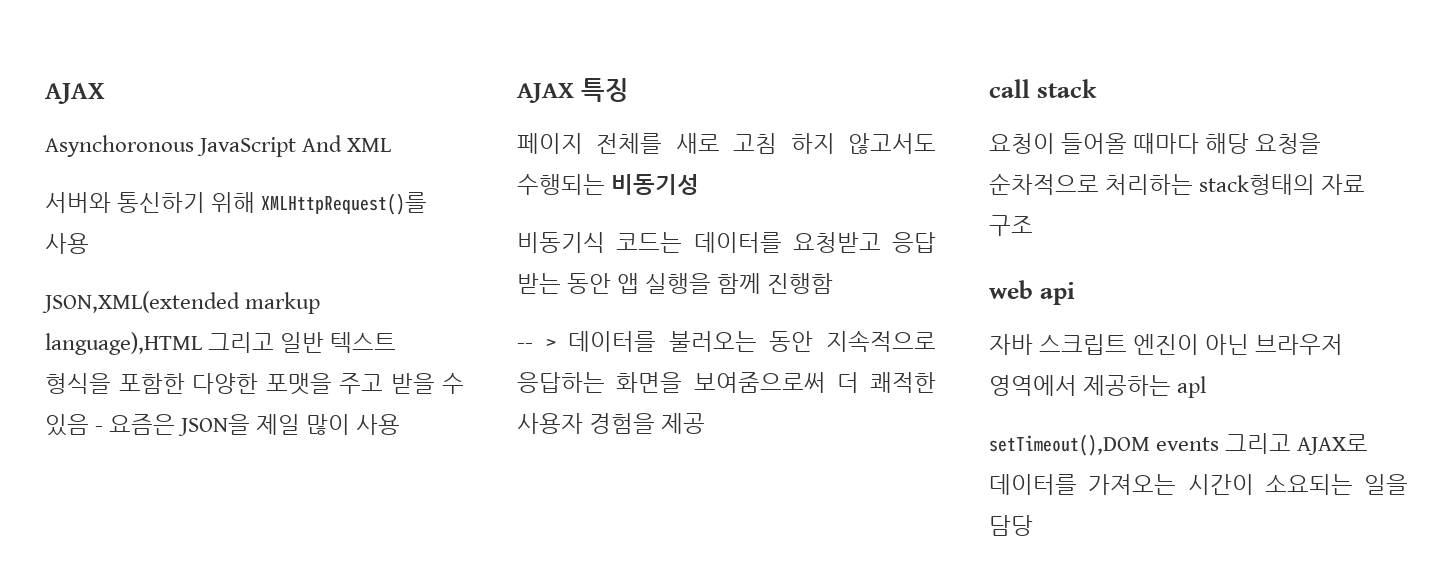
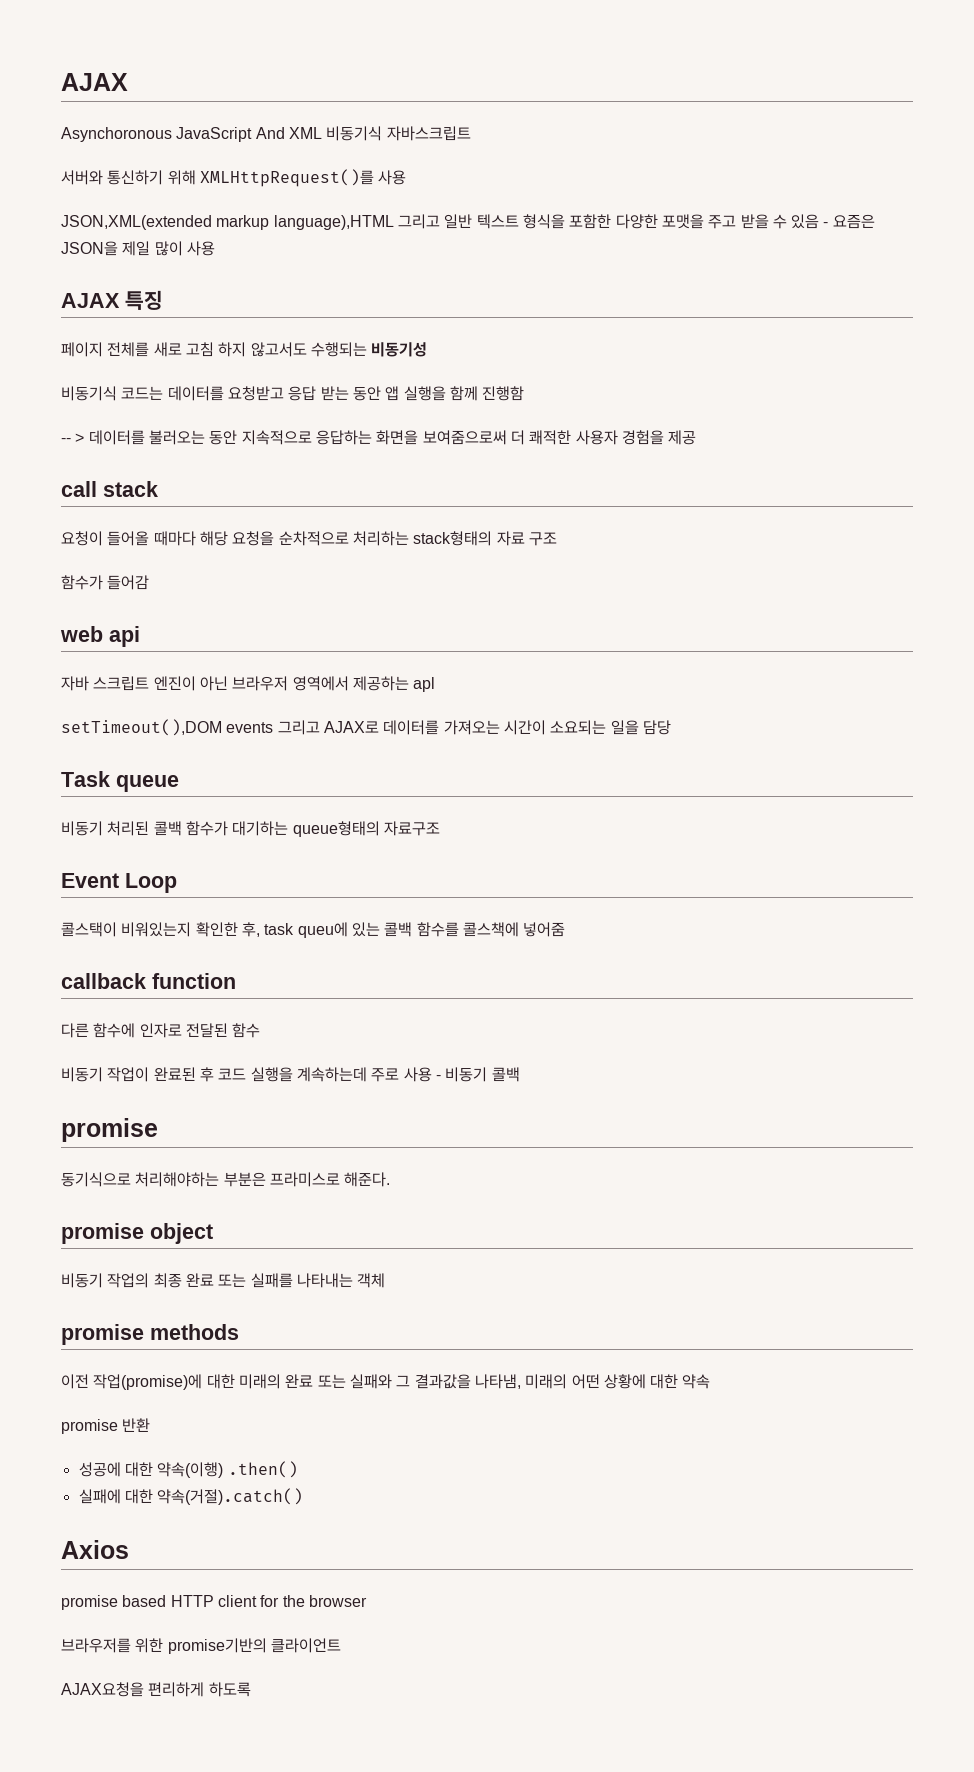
(392, 145) none -> [326,126,471,141] 비동기식 자바스크립트
(1033, 225) none -> [61,575,150,590] // 함수가 들어감
(1033, 525) none -> [61,771,179,792] [61,821,440,837] [61,873,177,893] [61,922,566,938] [61,973,236,989] [61,1023,261,1038] [61,1067,520,1082] [61,1118,158,1142] [61,1172,391,1187] [61,1223,213,1244] [61,1273,386,1288] [61,1324,239,1345] [61,1374,711,1390] [61,1418,151,1434] [78,1461,298,1478] [78,1488,304,1505] [61,1540,129,1559] [61,1595,367,1610] [61,1638,341,1654] [61,1682,251,1697] // Task queue // 비동기 처리된 콜백 함수가 대기하는 queue형태의 자료구조 // Event Loop // 콜스택이 비워있는지 확인한 후, task queu에 있는 콜백 함수를 콜스책에 넣어줌 // callback function // 다른 함수에 인자로 전달된 함수 // 비동기 작업이 완료된 후 코드 실행을 계속하는데 주로 사용 - 비동기 콜백 // promise // 동기식으로 처리해야하는 부분은 프라미스로 해준다. // promise object // 비동기 작업의 최종 완료 또는 실패를 나타내는 객체 // promise methods // 이전 작업(promise)에 대한 미래의 완료 또는 실패와 그 결과값을 나타냄, 미래의 어떤 상황에 대한 약속 // promise 반환 // 성공에 대한 약속(이행) .then() // 실패에 대한 약속(거절).catch() // Axios // promise based HTTP client for the browser // 브라우저를 위한 promise기반의 클라이언트 // AJAX요청을 편리하게 하도록

